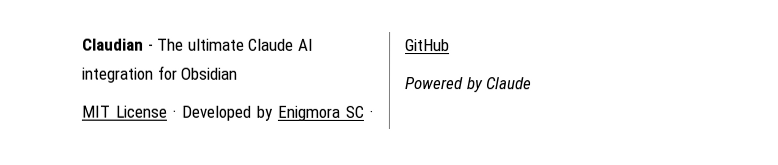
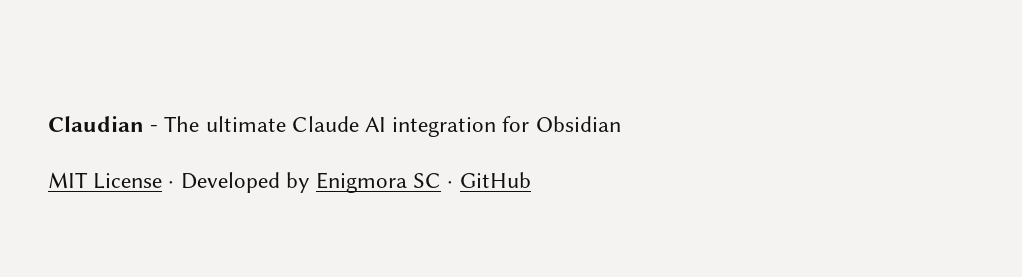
[404,77,533,93] // Powered by Claude -> (531, 180) none

